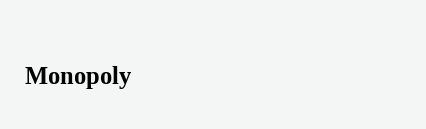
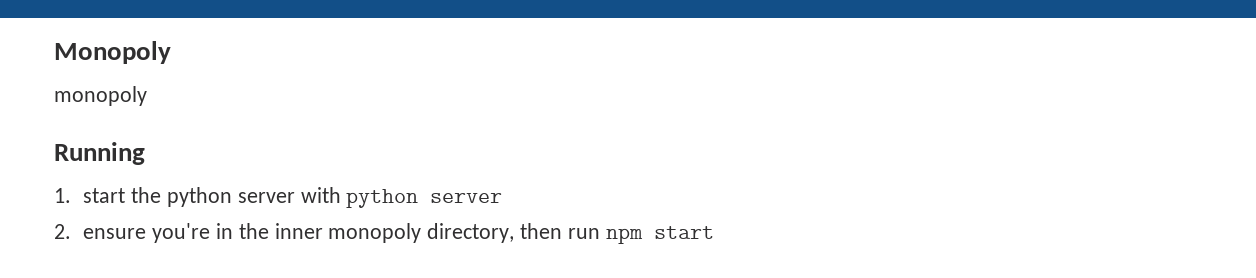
(132, 77) none -> [54,86,147,106] [54,142,145,165] [54,187,503,208] [54,223,714,244] // monopoly // Running // 1. start the python server with python server // 2. ensure you're in the inner monopoly directory, then run npm start

